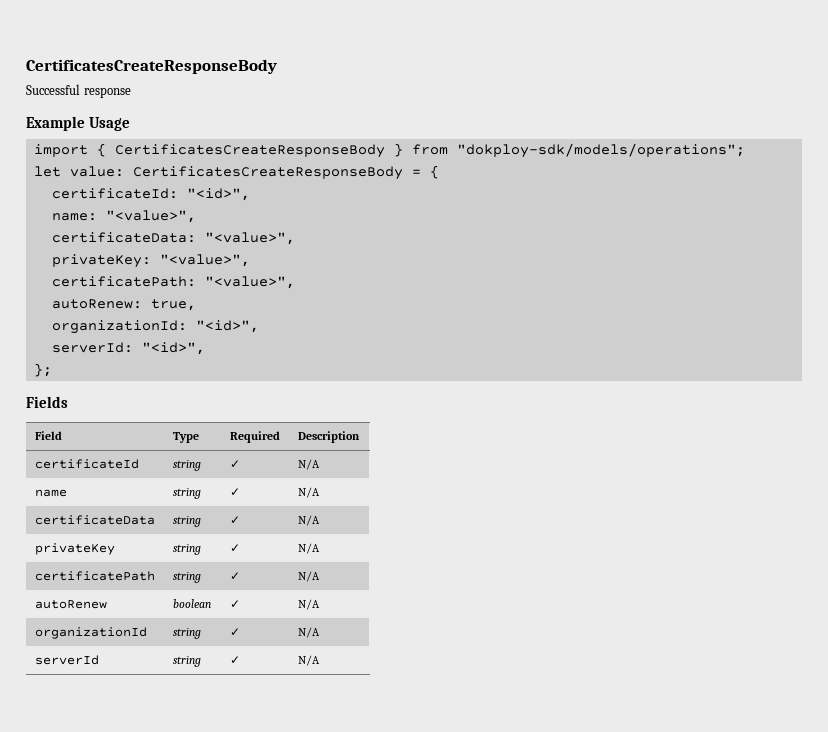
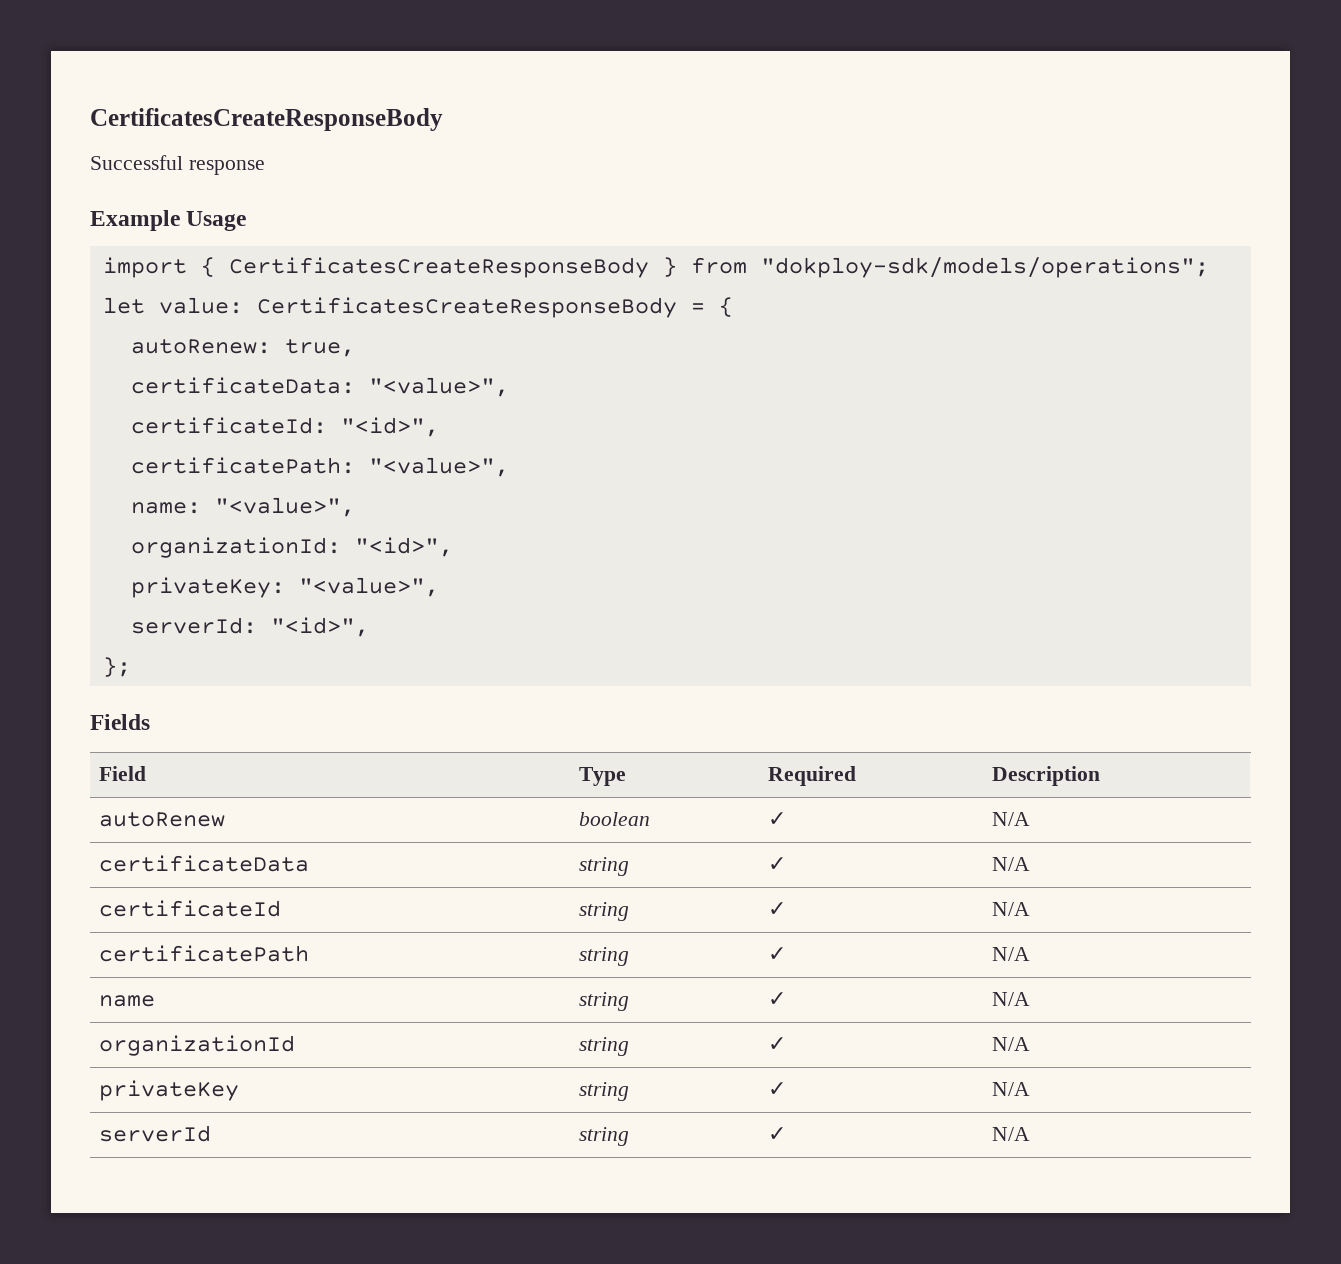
(439, 172) none -> [130,339,355,357] [130,377,509,397] // autoRenew: true, // certificateData: "<value>",
(250, 194) none -> [130,457,509,477] // certificatePath: "<value>",
[51,232,295,245] certificateData: "<value>", -> [130,537,453,558] organizationId: "<id>",
[51,276,295,289] [51,299,196,311] [51,320,259,334] // certificatePath: "<value>", // autoRenew: true, // organizationId: "<id>", -> (439, 587) none
(360, 437) none -> [99,812,226,827] [579,812,651,826] [768,812,787,826] [992,812,1031,826] [99,855,310,872] [579,857,630,876] [768,857,787,871] [992,857,1031,871] // autoRenew | boolean | ✓ | N/A // certificateData | string | ✓ | N/A
(320, 464) none -> [99,945,310,962] [579,947,630,966] [768,947,787,961] [992,947,1031,961] // certificatePath | string | ✓ | N/A
[34,515,155,525] certificateData -> [99,1035,296,1056] organizationId
[34,571,155,581] [172,572,201,583] [229,572,240,580] [297,571,320,582] [34,600,107,609] [172,599,211,608] [229,600,240,608] [297,599,320,610] [34,627,147,639] [172,628,201,639] [229,628,240,636] [297,627,320,638] // certificatePath | string | ✓ | N/A // autoRenew | boolean | ✓ | N/A // organizationId | string | ✓ | N/A -> (1031, 1089) none

